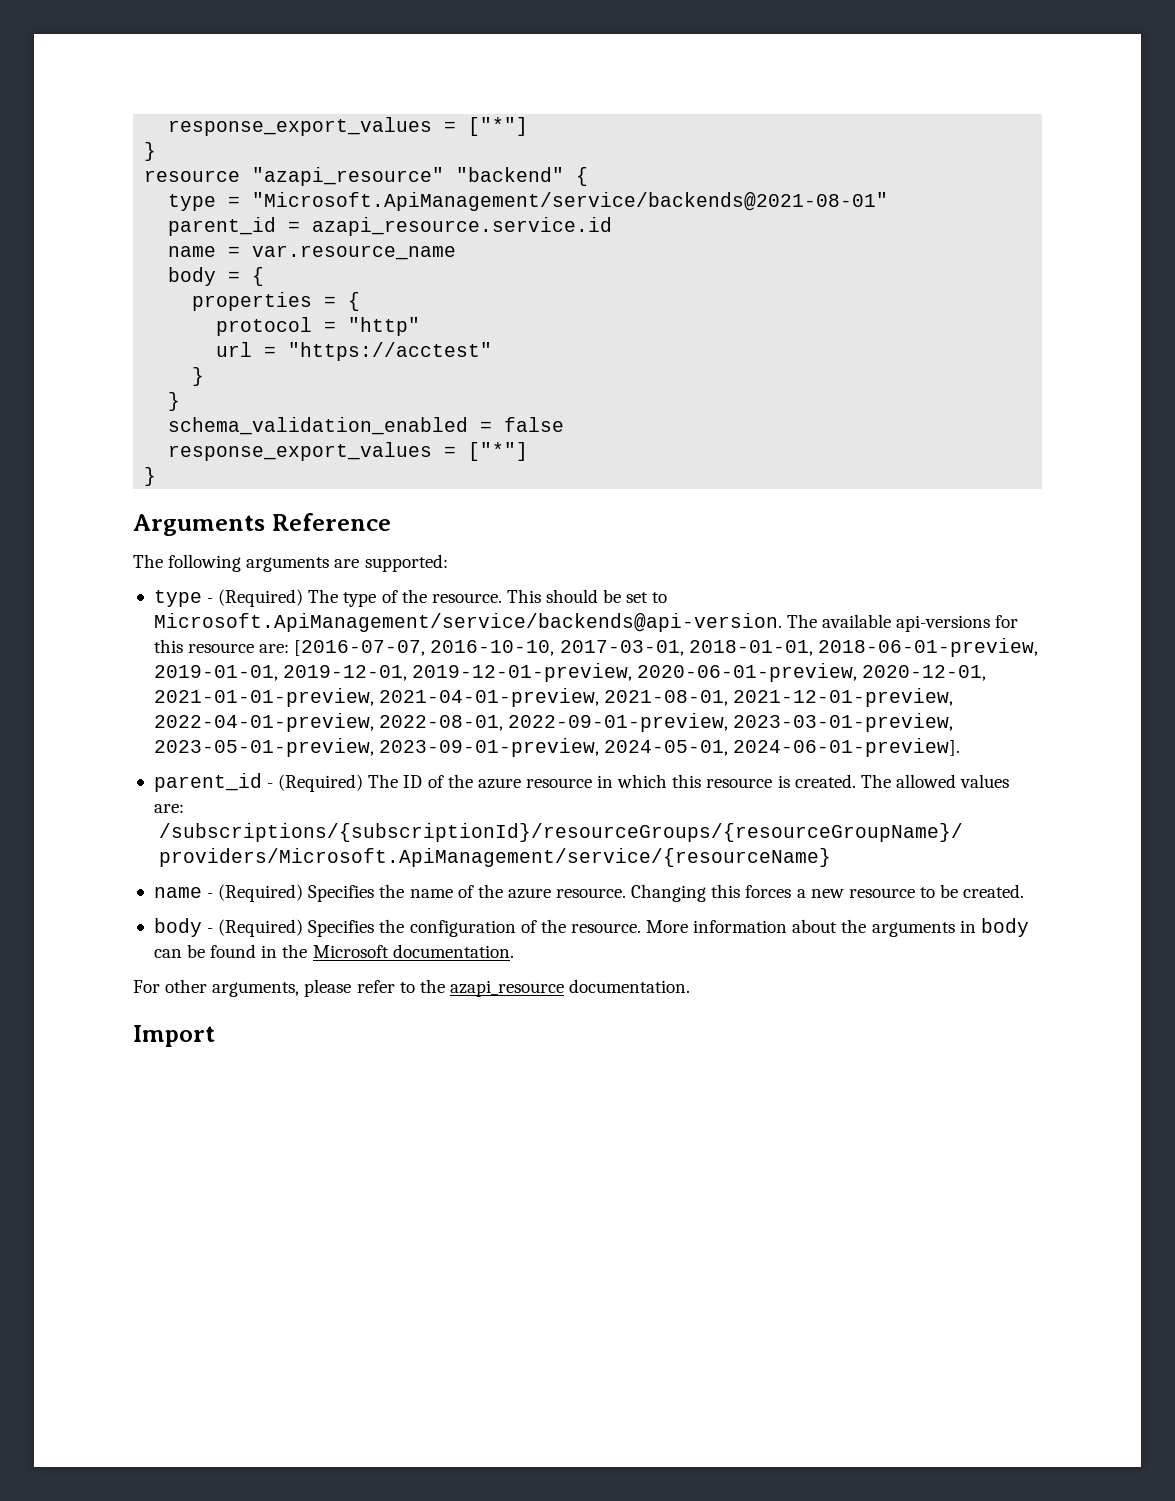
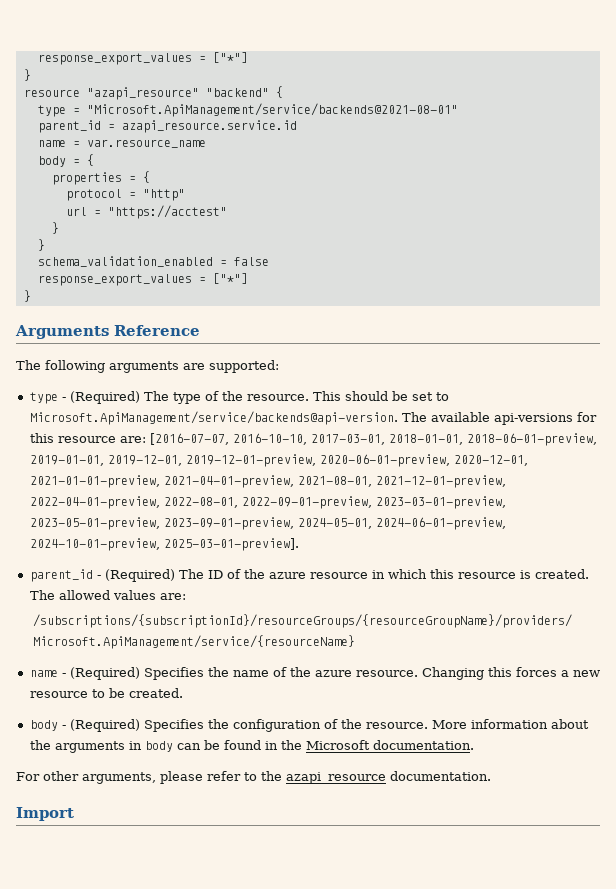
[733,738,961,757] 2024-06-01-preview]. -> [375,517,506,530] [29,538,299,551] 2024-06-01-preview, 2024-10-01-preview, 2025-03-01-preview].

